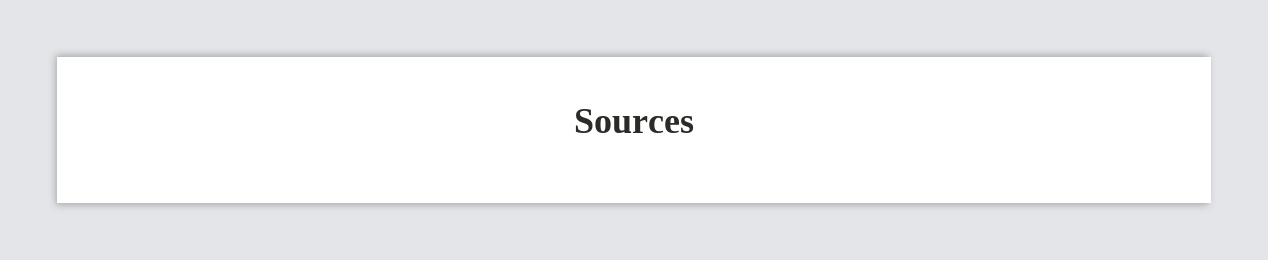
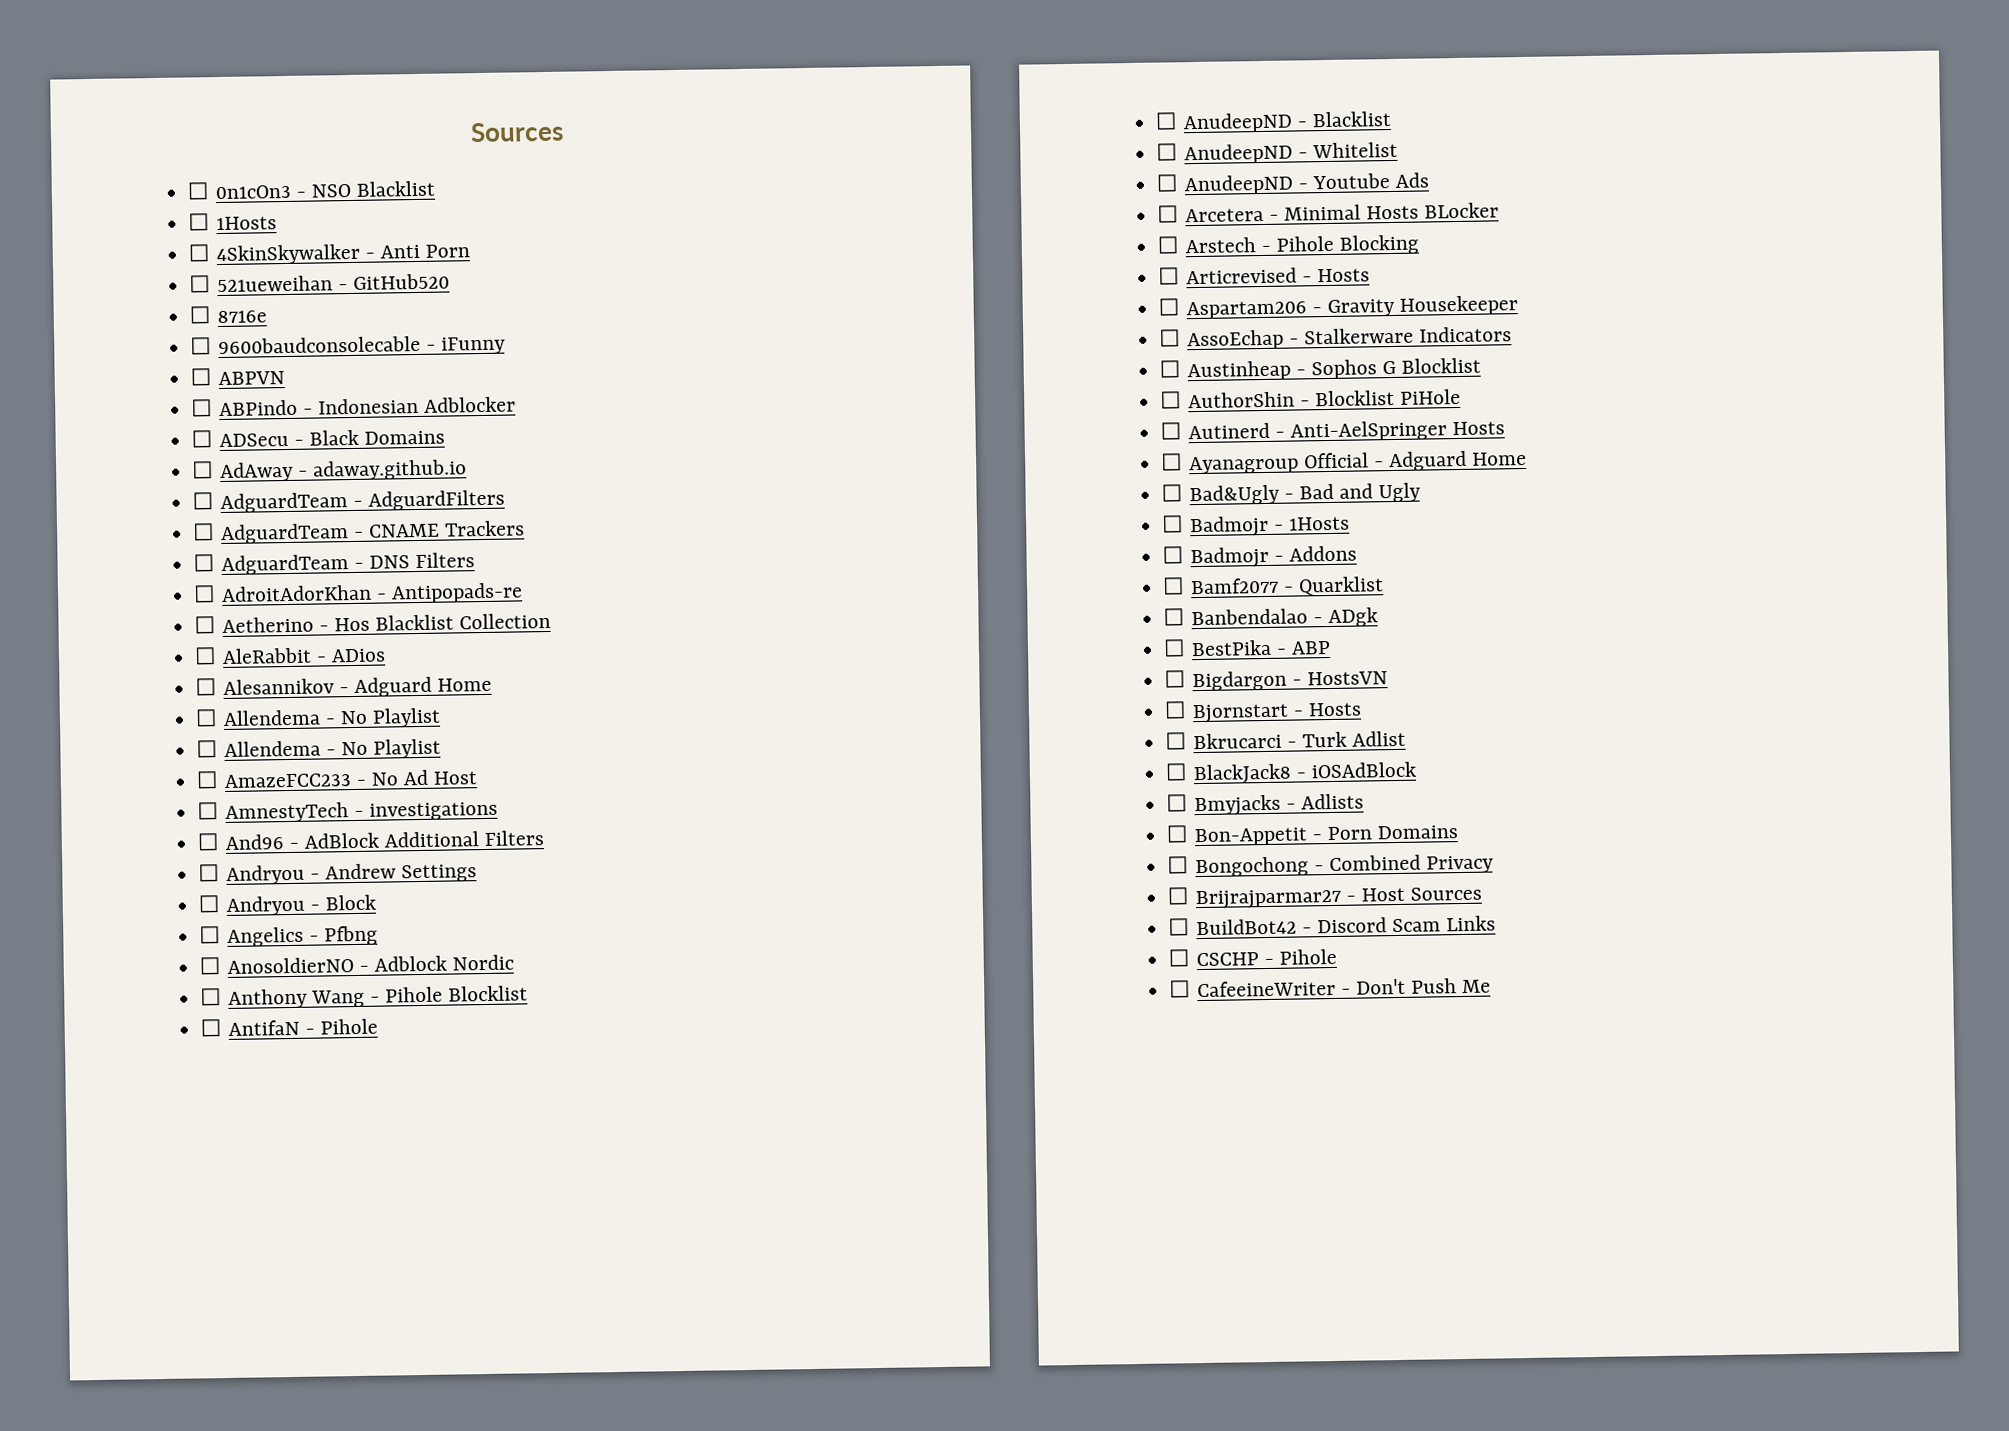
[574,109,694,133] Sources -> [470,121,564,143] [187,180,436,200] [188,213,277,231] [188,243,471,266] [189,273,450,293] [189,306,267,324] [190,335,506,355] [190,368,285,386] [191,396,517,417] [191,429,446,448] [192,459,467,483] [192,489,505,514] [192,520,526,545] [193,552,476,576] [193,582,523,604] [194,612,552,634] [194,647,386,665] [195,676,493,697] [195,707,442,728] [196,738,442,759] [196,769,478,789] [197,801,498,823] [197,830,545,851] [198,863,478,885] [198,894,376,916] [199,925,378,947] [199,954,515,975] [200,985,529,1009] [200,1018,378,1037] [1155,110,1391,134] [1156,141,1398,165] [1156,172,1430,196] [1157,202,1500,223] [1157,234,1420,255] [1158,267,1370,285] [1158,295,1519,320] [1159,326,1513,351] [1159,357,1482,382] [1160,388,1462,409] [1160,420,1506,442] [1160,450,1528,475] [1161,482,1422,506] [1161,515,1350,538] [1162,545,1357,569] [1162,576,1384,596] [1163,607,1378,628] [1163,639,1331,657] [1164,670,1388,692] [1164,701,1362,724] [1165,730,1407,750] [1165,761,1416,785] [1166,793,1364,817] [1166,825,1459,847] [1167,854,1495,878] [1167,886,1483,910] [1168,915,1497,936] [1168,948,1337,967] [1169,978,1492,998] Sources // ☐ 0n1cOn3 - NSO Blacklist // ☐ 1Hosts // ☐ 4SkinSkywalker - Anti Porn // ☐ 521ueweihan - GitHub520 // ☐ 8716e // ☐ 9600baudconsolecable - iFunny // ☐ ABPVN // ☐ ABPindo - Indonesian Adblocker // ☐ ADSecu - Black Domains // ☐ AdAway - adaway.github.io // ☐ AdguardTeam - AdguardFilters // ☐ AdguardTeam - CNAME Trackers // ☐ AdguardTeam - DNS Filters // ☐ AdroitAdorKhan - Antipopads-re // ☐ Aetherino - Hos Blacklist Collection // ☐ AleRabbit - ADios // ☐ Alesannikov - Adguard Home // ☐ Allendema - No Playlist // ☐ Allendema - No Playlist // ☐ AmazeFCC233 - No Ad Host // ☐ AmnestyTech - investigations // ☐ And96 - AdBlock Additional Filters // ☐ Andryou - Andrew Settings // ☐ Andryou - Block // ☐ Angelics - Pfbng // ☐ AnosoldierNO - Adblock Nordic // ☐ Anthony Wang - Pihole Blocklist // ☐ AntifaN - Pihole // ☐ AnudeepND - Blacklist // ☐ AnudeepND - Whitelist // ☐ AnudeepND - Youtube Ads // ☐ Arcetera - Minimal Hosts BLocker // ☐ Arstech - Pihole Blocking // ☐ Articrevised - Hosts // ☐ Aspartam206 - Gravity Housekeeper // ☐ AssoEchap - Stalkerware Indicators // ☐ Austinheap - Sophos G Blocklist // ☐ AuthorShin - Blocklist PiHole // ☐ Autinerd - Anti-AelSpringer Hosts // ☐ Ayanagroup Official - Adguard Home // ☐ Bad&Ugly - Bad and Ugly // ☐ Badmojr - 1Hosts // ☐ Badmojr - Addons // ☐ Bamf2077 - Quarklist // ☐ Banbendalao - ADgk // ☐ BestPika - ABP // ☐ Bigdargon - HostsVN // ☐ Bjornstart - Hosts // ☐ Bkrucarci - Turk Adlist // ☐ BlackJack8 - iOSAdBlock // ☐ Bmyjacks - Adlists // ☐ Bon-Appetit - Porn Domains // ☐ Bongochong - Combined Privacy // ☐ Brijrajparmar27 - Host Sources // ☐ BuildBot42 - Discord Scam Links // ☐ CSCHP - Pihole // ☐ CafeeineWriter - Don't Push Me

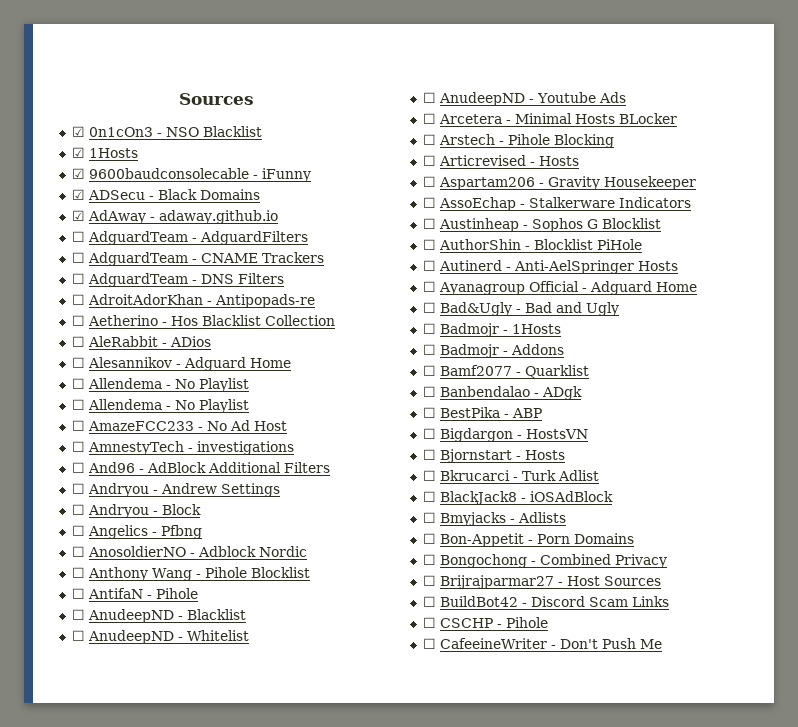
[470,121,564,143] [187,182,210,200] Sources // ☐ -> [178,93,254,105] [71,126,85,137] Sources // ☑
[188,213,277,231] [188,243,471,266] [189,273,450,293] [189,306,267,324] [190,335,506,355] [190,368,285,386] [191,396,517,417] [191,430,214,448] ☐ 1Hosts // ☐ 4SkinSkywalker - Anti Porn // ☐ 521ueweihan - GitHub520 // ☐ 8716e // ☐ 9600baudconsolecable - iFunny // ☐ ABPVN // ☐ ABPindo - Indonesian Adblocker // ☐ -> [71,147,138,158] [71,168,311,182] [71,189,85,200] ☑ 1Hosts // ☑ 9600baudconsolecable - iFunny // ☑
[192,461,215,479] ☐ -> [71,210,85,221] ☑

